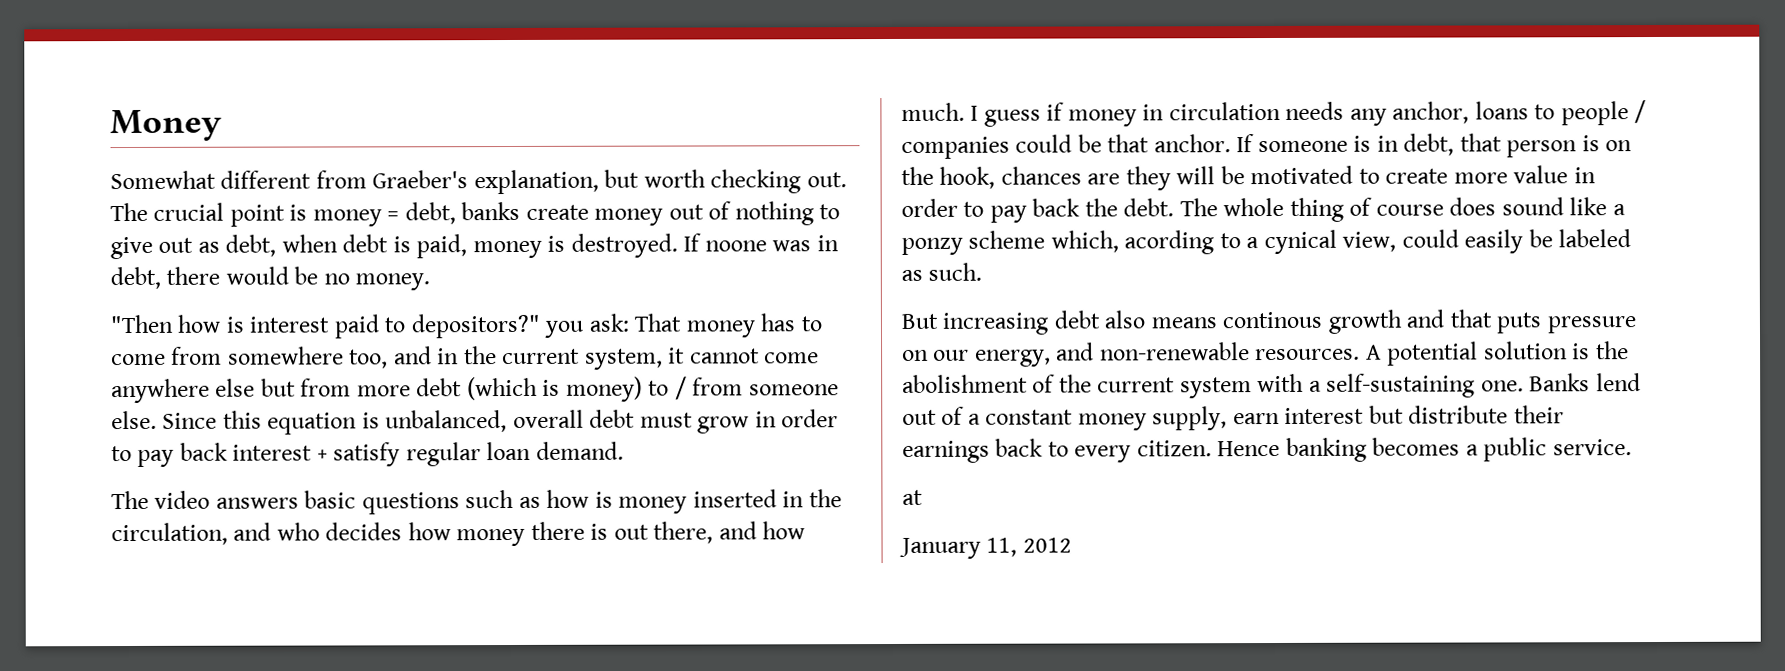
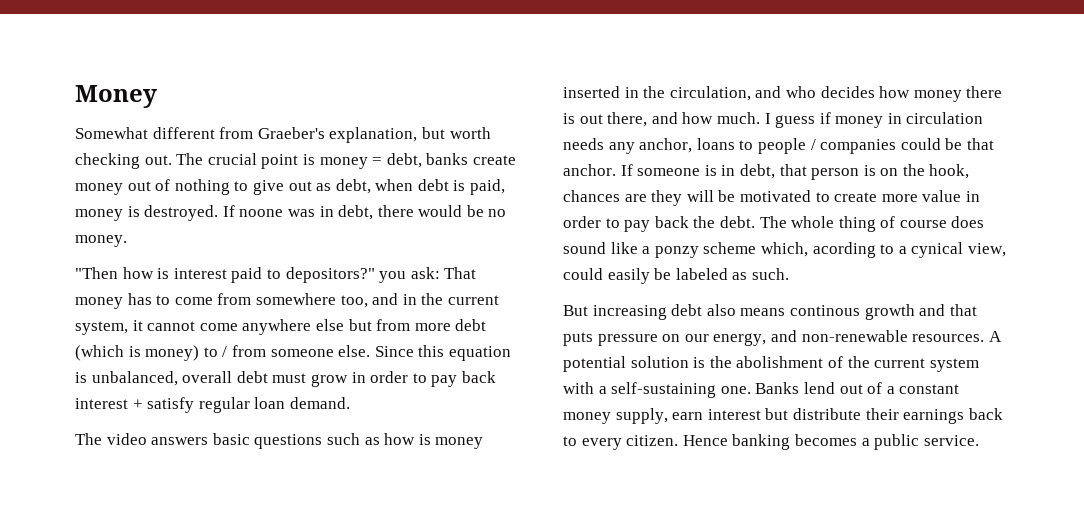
[902,489,923,505] [899,537,1072,559] // at // January 11, 2012 -> (979, 440) none

